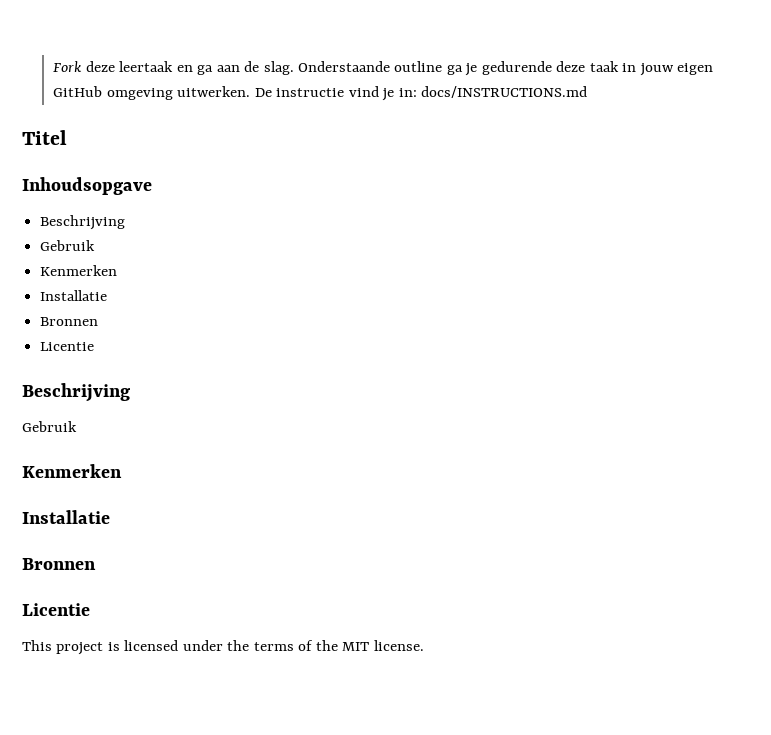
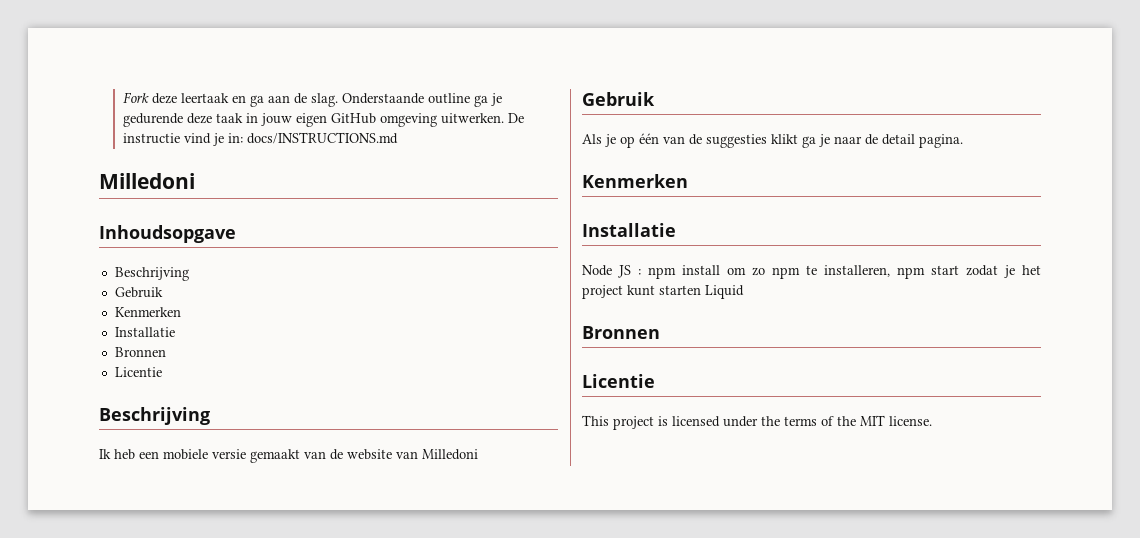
[22,130,67,145] Titel -> [99,173,195,189] Milledoni
[22,421,77,432] [22,464,122,478] [22,510,110,524] Gebruik // Kenmerken // Installatie -> [99,449,478,463] [582,92,655,106] [582,133,963,148] [582,174,688,188] [582,223,676,237] [582,265,1041,279] [582,285,744,299] Ik heb een mobiele versie gemaakt van de website van Milledoni // Gebruik // Als je op één van de suggesties klikt ga je naar de detail pagina. // Kenmerken // Installatie // Node JS : npm install om zo npm te installeren, npm start zodat je het project kunt starten Liquid

